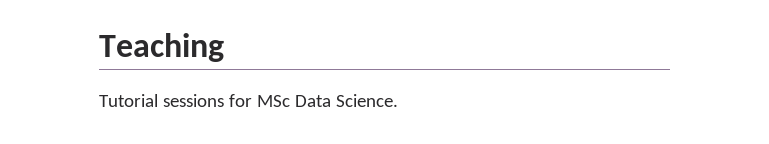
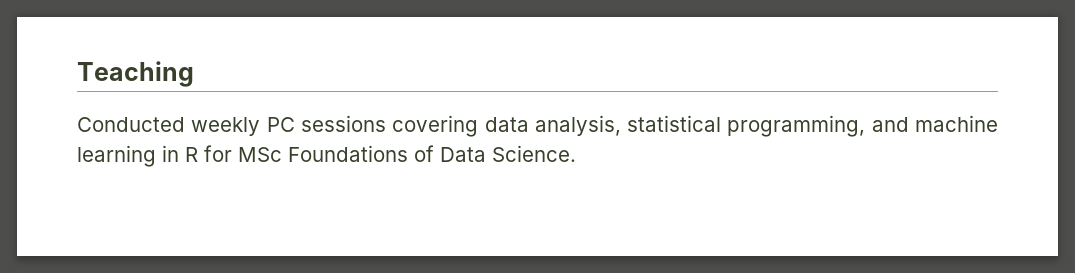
[99,94,290,107] Tutorial sessions for MSc -> [77,115,998,137] [77,145,434,167] Conducted weekly PC sessions covering data analysis, statistical programming, and machine learning in R for MSc Foundations of

